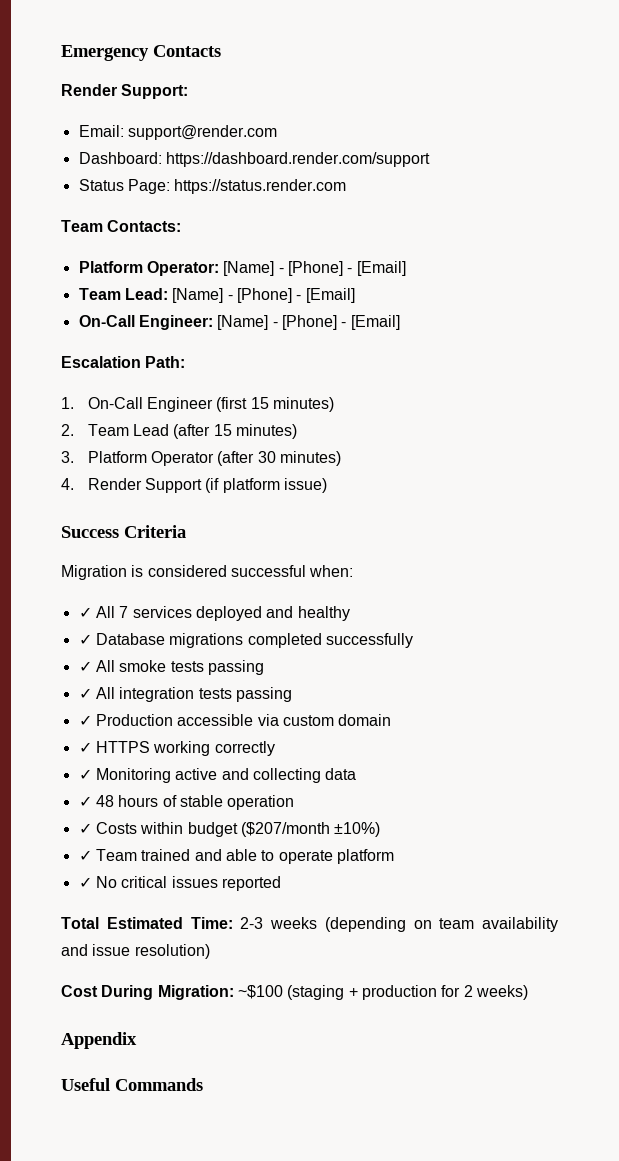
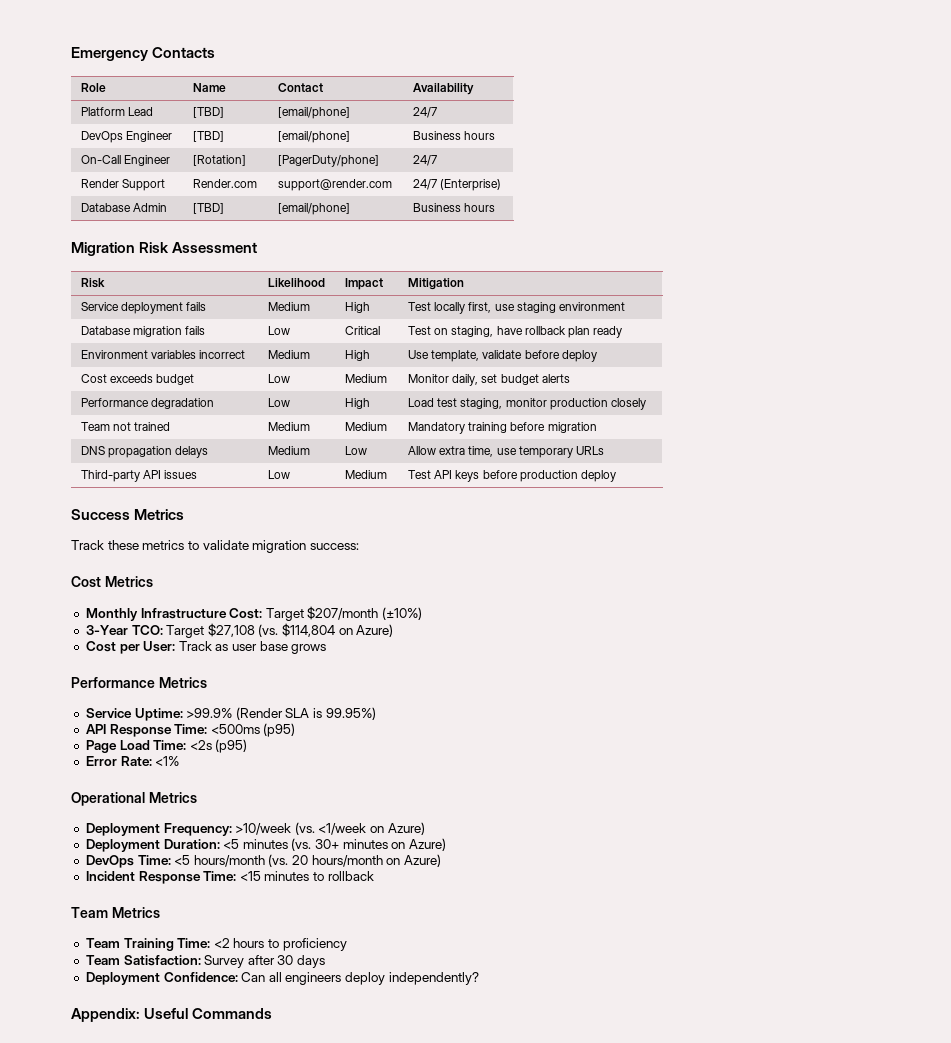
[61,84,189,99] [78,125,277,140] [78,152,430,167] [78,179,347,194] [61,220,182,232] [78,261,406,276] [78,288,355,303] [78,315,400,330] [61,356,186,368] [61,397,335,412] [61,424,298,439] [61,451,342,466] [61,478,328,493] [61,525,186,538] [61,565,354,580] [78,606,350,621] [78,633,413,648] [78,660,264,675] [78,687,292,702] [78,714,392,726] [78,741,275,756] [78,768,357,783] [78,795,295,810] [78,822,381,837] [78,849,394,864] [78,876,281,891] [61,917,558,932] [61,944,210,959] [61,985,528,1000] [61,1032,137,1049] // Render Support: // Email: support@render.com // Dashboard: https://dashboard.render.com/support // Status Page: https://status.render.com // Team Contacts: // Platform Operator: [Name] - [Phone] - [Email] // Team Lead: [Name] - [Phone] - [Email] // On-Call Engineer: [Name] - [Phone] - [Email] // Escalation Path: // 1. On-Call Engineer (first 15 minutes) // 2. Team Lead (after 15 minutes) // 3. Platform Operator (after 30 minutes) // 4. Render Support (if platform issue) // Success Criteria // Migration is considered successful when: // ✓ All 7 services deployed and healthy // ✓ Database migrations completed successfully // ✓ All smoke tests passing // ✓ All integration tests passing // ✓ Production accessible via custom domain // ✓ HTTPS working correctly // ✓ Monitoring active and collecting data // ✓ 48 hours of stable operation // ✓ Costs within budget ($207/month ±10%) // ✓ Team trained and able to operate platform // ✓ No critical issues reported // Total Estimated Time: 2-3 weeks (depending on team availability and issue resolution) // Cost During Migration: ~$100 (staging + production for 2 weeks) // Appendix // -> [80,83,106,92] [192,83,226,92] [277,83,323,92] [412,83,474,95] [80,107,154,116] [192,107,224,118] [277,107,350,119] [412,107,437,118] [80,131,173,143] [192,131,224,142] [277,131,350,143] [412,131,496,140] [80,155,171,166] [192,155,246,166] [277,155,379,167] [412,155,437,166] [80,179,166,191] [192,179,257,188] [277,179,392,191] [412,179,502,191] [80,203,168,212] [192,203,224,214] [277,203,350,215] [412,203,496,212] [71,242,258,256] [80,278,105,288] [267,278,325,287] [344,278,383,290] [407,278,464,290] [80,302,207,314] [267,302,310,311] [344,302,370,313] [407,302,626,314] [80,326,206,337] [267,326,290,335] [344,326,380,335] [407,326,623,338] [80,350,246,359] [267,350,310,359] [344,350,370,361] [407,350,597,362] [80,374,195,385] [267,374,290,383] [344,374,387,383] [407,374,570,386] [80,398,215,409] [267,398,290,407] [344,398,370,409] [407,398,647,410] [80,422,171,431] [267,422,310,431] [344,422,387,431] [407,422,597,434] [80,446,209,458] [267,446,310,455] [344,446,367,455] [407,446,605,458] [80,470,198,482] [267,470,290,479] [344,470,387,479] [407,470,617,482] [71,509,185,520] [71,540,359,553] [71,576,153,587] [85,606,423,621] [85,623,394,638] [85,641,327,654] [71,677,207,688] [85,707,376,721] [85,723,296,737] [85,739,248,753] [85,756,180,766] [71,792,197,806] [85,822,425,836] [85,838,447,852] [85,854,442,868] [85,871,374,884] [71,907,160,918] [85,938,347,951] [85,955,326,968] [85,972,479,985] [71,1008,140,1022] // Role | Name | Contact | Availability // Platform Lead | [TBD] | [email/phone] | 24/7 // DevOps Engineer | [TBD] | [email/phone] | Business hours // On-Call Engineer | [Rotation] | [PagerDuty/phone] | 24/7 // Render Support | Render.com | support@render.com | 24/7 (Enterprise) // Database Admin | [TBD] | [email/phone] | Business hours // Migration Risk Assessment // Risk | Likelihood | Impact | Mitigation // Service deployment fails | Medium | High | Test locally first, use staging environment // Database migration fails | Low | Critical | Test on staging, have rollback plan ready // Environment variables incorrect | Medium | High | Use template, validate before deploy // Cost exceeds budget | Low | Medium | Monitor daily, set budget alerts // Performance degradation | Low | High | Load test staging, monitor production closely // Team not trained | Medium | Medium | Mandatory training before migration // DNS propagation delays | Medium | Low | Allow extra time, use temporary URLs // Third-party API issues | Low | Medium | Test API keys before production deploy // Success Metrics // Track these metrics to validate migration success: // Cost Metrics // Monthly Infrastructure Cost: Target $207/month (±10%) // 3-Year TCO: Target $27,108 (vs. $114,804 on Azure) // Cost per User: Track as user base grows // Performance Metrics // Service Uptime: >99.9% (Render SLA is 99.95%) // API Response Time: <500ms (p95) // Page Load Time: <2s (p95) // Error Rate: <1% // Operational Metrics // Deployment Frequency: >10/week (vs. <1/week on Azure) // Deployment Duration: <5 minutes (vs. 30+ minutes on Azure) // DevOps Time: <5 hours/month (vs. 20 hours/month on Azure) // Incident Response Time: <15 minutes to rollback // Team Metrics // Team Training Time: <2 hours to proficiency // Team Satisfaction: Survey after 30 days // Deployment Confidence: Can all engineers deploy independently? // Appendix:

